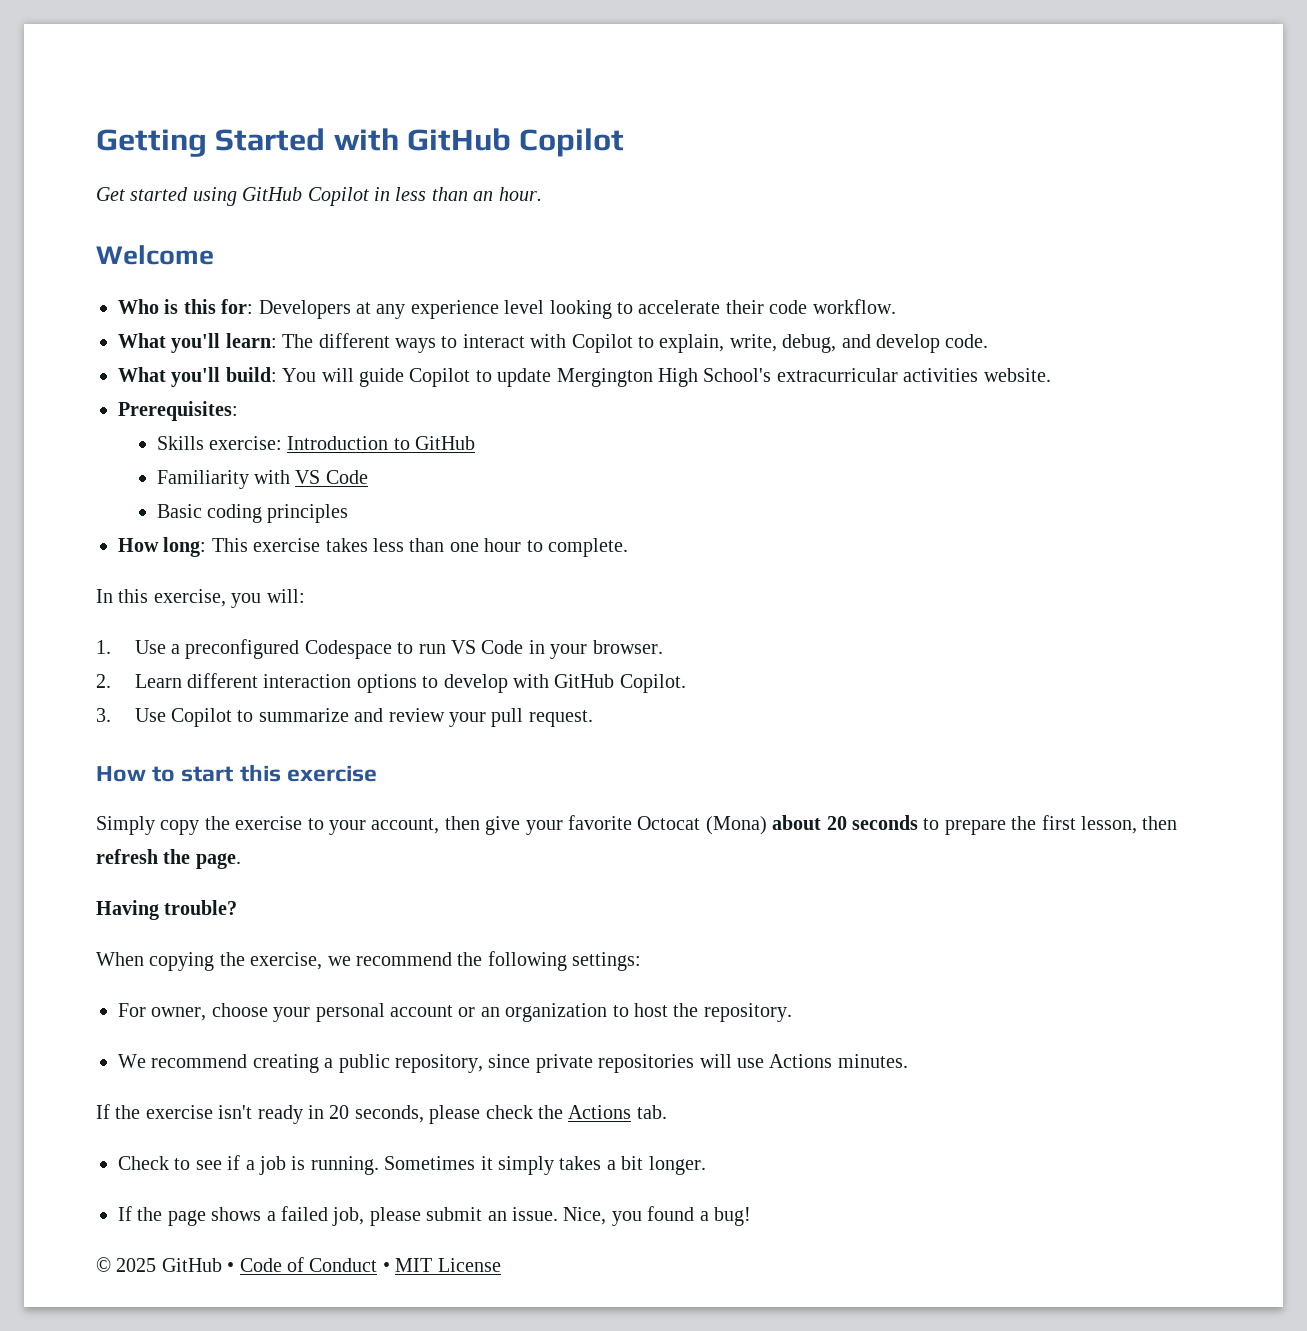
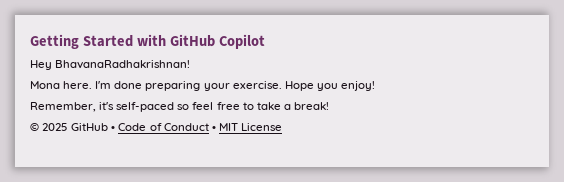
[96,187,542,206] [96,245,214,265] [118,299,896,319] [118,333,989,353] [118,367,1051,387] [118,401,238,421] [156,436,476,450] [156,470,368,489] [156,504,349,523] [118,537,628,557] [96,589,305,608] [96,639,663,659] [96,673,686,693] [96,708,593,727] [96,764,377,782] [96,815,1178,835] [96,849,241,869] [96,900,238,920] [96,951,642,971] [118,1003,792,1022] [118,1054,908,1073] [96,1104,667,1124] [118,1155,706,1175] [118,1206,751,1226] Get started using GitHub Copilot in less than an hour. // Welcome // Who is this for: Developers at any experience level looking to accelerate their code workflow. // What you'll learn: The different ways to interact with Copilot to explain, write, debug, and develop code. // What you'll build: You will guide Copilot to update Mergington High School's extracurricular activities website. // Prerequisites: // Skills exercise: Introduction to GitHub // Familiarity with VS Code // Basic coding principles // How long: This exercise takes less than one hour to complete. // In this exercise, you will: // 1. Use a preconfigured Codespace to run VS Code in your browser. // 2. Learn different interaction options to develop with GitHub Copilot. // 3. Use Copilot to summarize and review your pull request. // How to start this exercise // Simply copy the exercise to your account, then give your favorite Octocat (Mona) about 20 seconds to prepare the first lesson, then refresh the page. // Having trouble? // When copying the exercise, we recommend the following settings: // For owner, choose your personal account or an organization to host the repository. // We recommend creating a public repository, since private repositories will use Actions minutes. // If the exercise isn't ready in 20 seconds, please check the Actions tab. // Check to see if a job is running. Sometimes it simply takes a bit longer. // If the page shows a failed job, please submit an issue. Nice, you found a bug! -> [30,60,191,70] [30,81,375,91] [30,102,329,112] Hey BhavanaRadhakrishnan! // Mona here. I'm done preparing your exercise. Hope you enjoy! // Remember, it's self-paced so feel free to take a break!

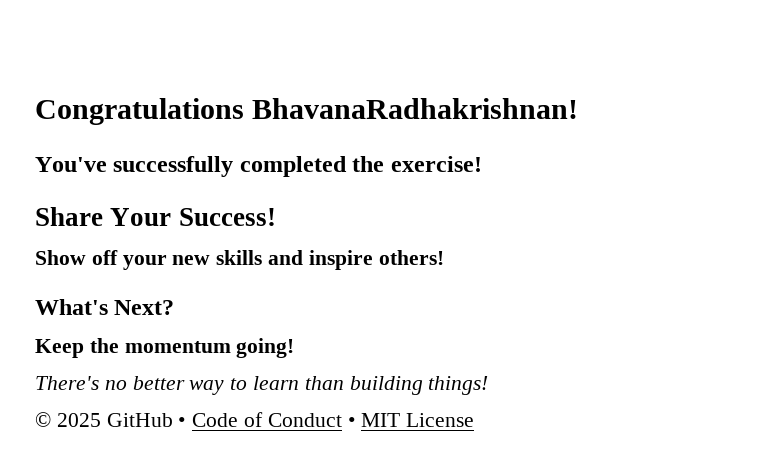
[30,34,265,49] [30,60,191,70] [30,81,375,91] [30,102,329,112] Getting Started with GitHub Copilot // Hey BhavanaRadhakrishnan! // Mona here. I'm done preparing your exercise. Hope you enjoy! // Remember, it's self-paced so feel free to take a break! -> [35,98,579,125] [35,156,482,177] [35,207,276,226] [35,250,444,270] [35,299,175,315] [35,338,295,358] [35,376,489,395] Congratulations BhavanaRadhakrishnan! // You've successfully completed the exercise! // Share Your Success! // Show off your new skills and inspire others! // What's Next? // Keep the momentum going! // There's no better way to learn than building things!

